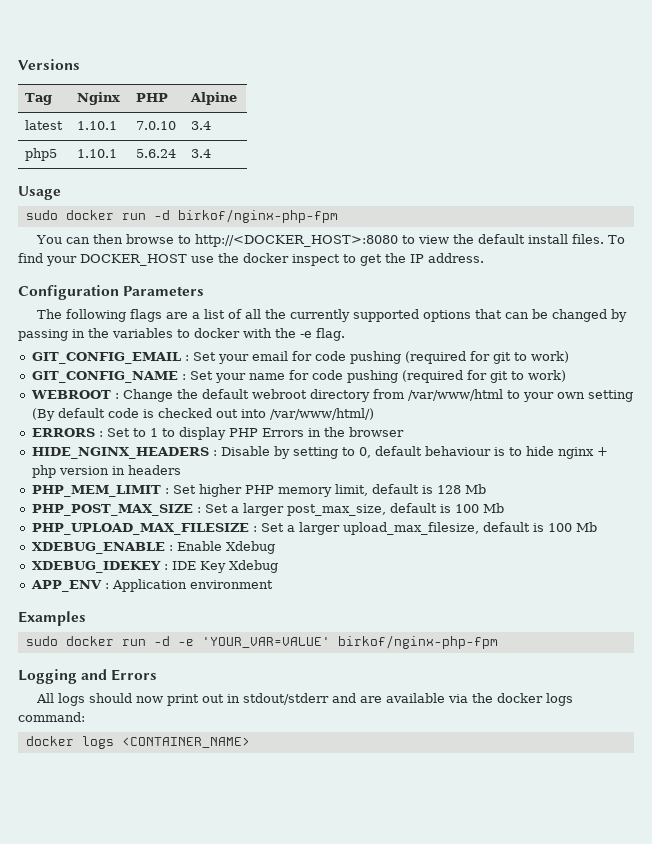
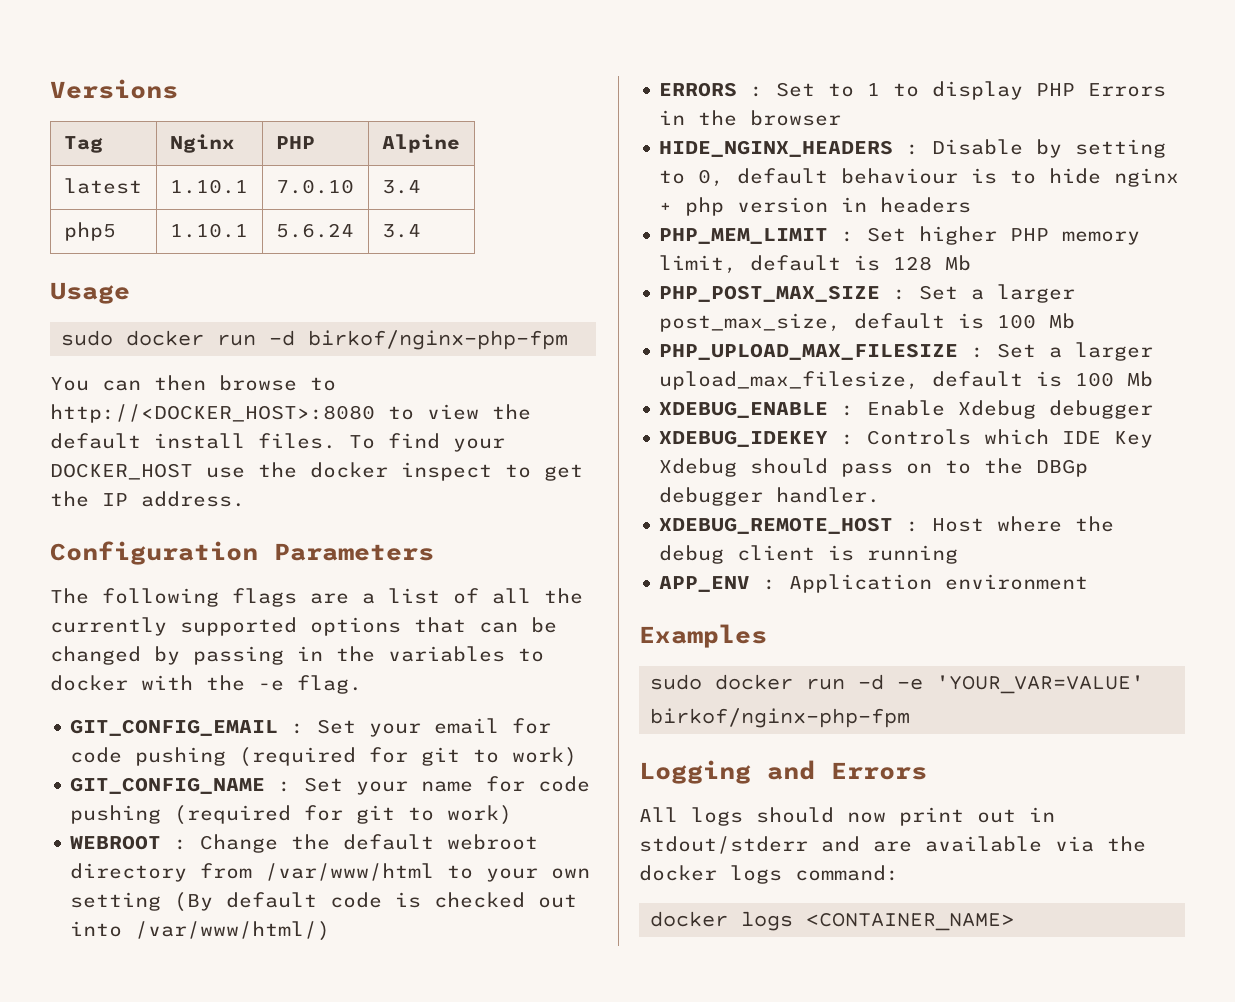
(275, 547) none -> [1049,400,1154,419] debugger
(168, 567) none -> [867,429,1050,445] Controls which
(278, 566) none -> [750,458,1089,477] [659,487,881,506] [659,516,1115,534] [659,545,959,564] should pass on to the DBGp debugger handler. // XDEBUG_REMOTE_HOST : Host where the debug client is running

